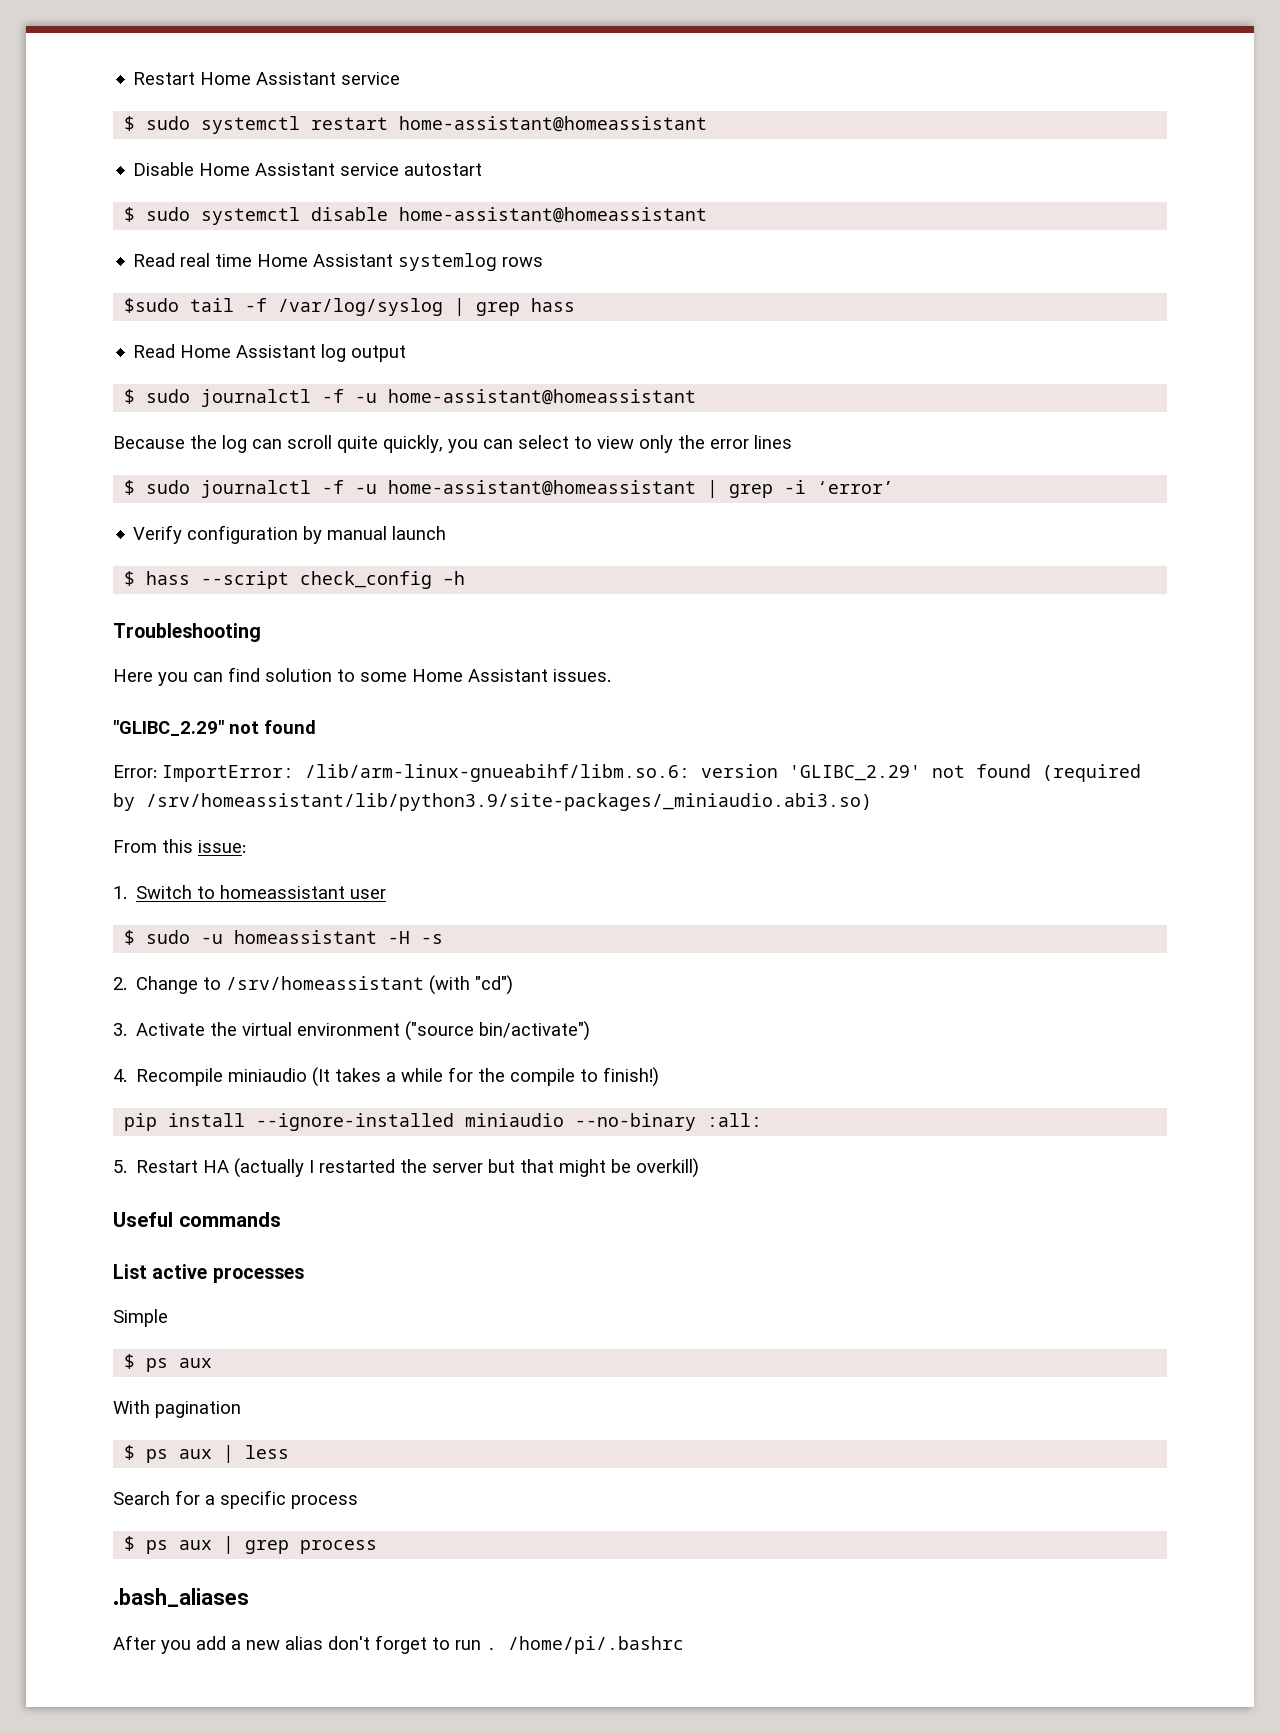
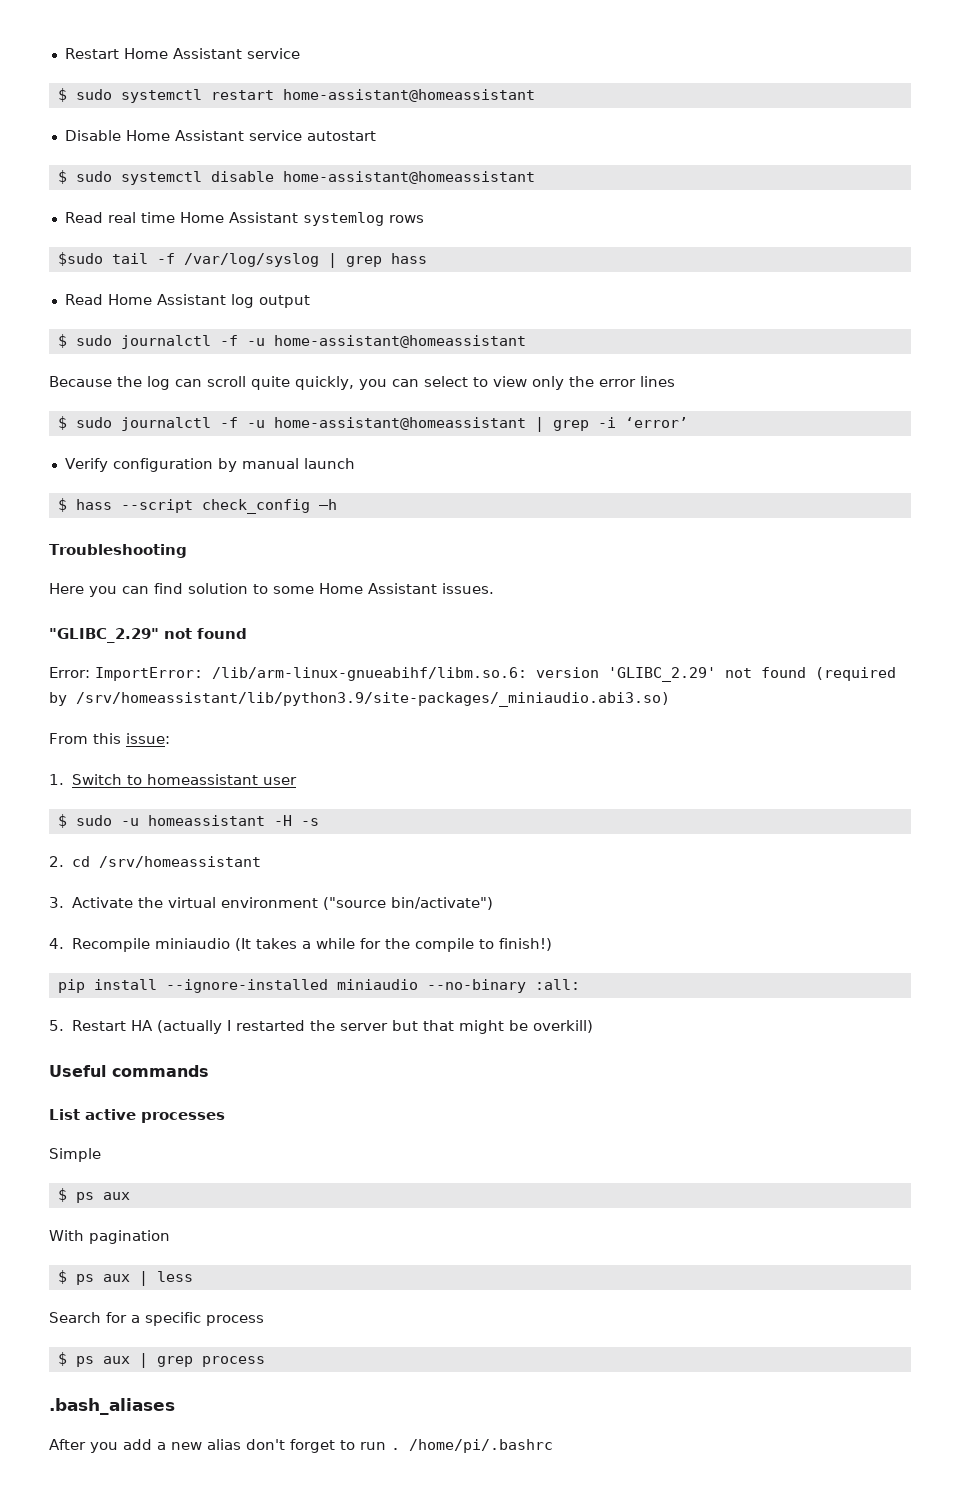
[136,976,222,994] Change to -> [72,856,91,867] cd
[429,975,514,995] (with "cd") -> (262, 862) none

